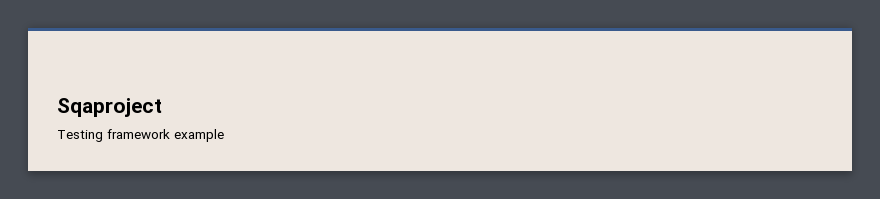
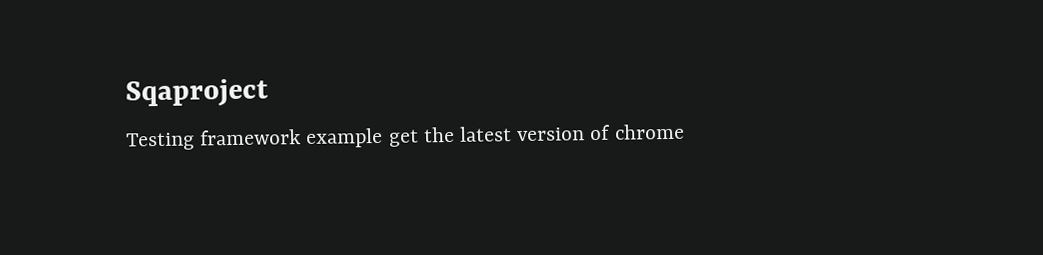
(224, 135) none -> [388,123,685,147] get the latest version of chrome

